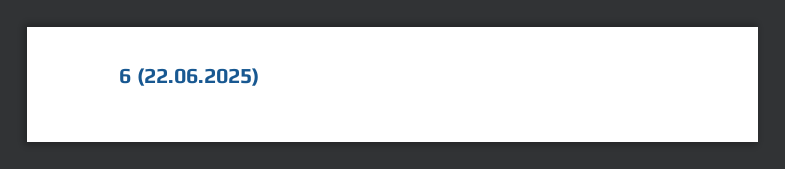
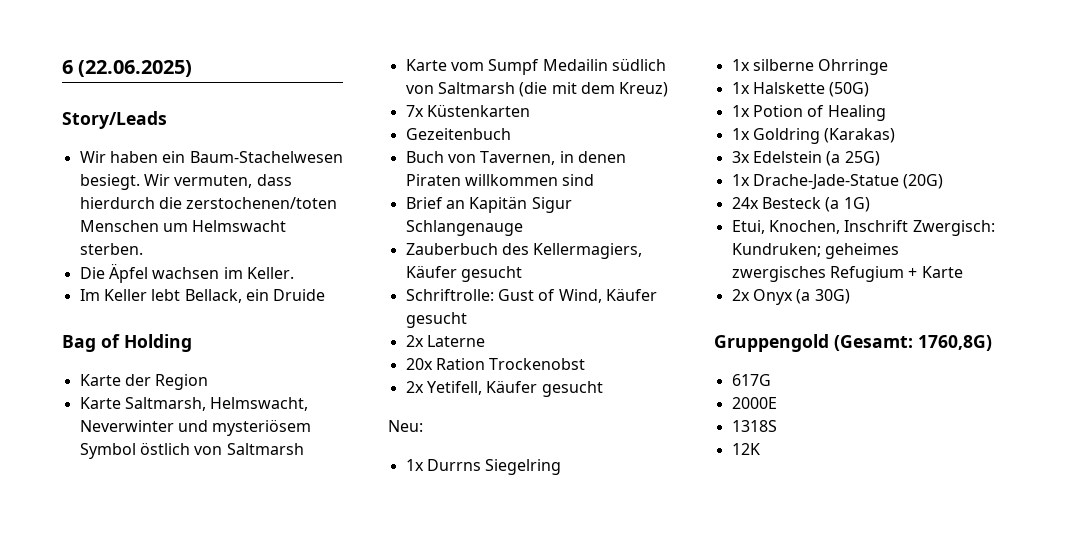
(259, 77) none -> [62,111,167,129] [79,151,343,163] [79,174,292,190] [79,197,338,209] [79,220,287,232] [79,243,143,255] [79,263,294,283] [79,289,326,303] [62,334,192,352] [79,374,209,390] [79,397,309,411] [79,419,312,436] [79,442,304,459] [405,58,666,75] [405,82,669,97] [405,104,530,117] [405,128,511,140] [405,151,626,165] [405,174,595,186] [405,196,572,213] [405,220,523,236] [405,243,643,259] [405,265,522,282] [405,288,657,303] [405,312,467,328] [405,335,485,347] [405,358,586,370] [405,380,603,397] [388,420,423,432] [405,459,562,475] [731,59,889,75] [731,82,870,97] [731,105,886,121] [731,128,896,144] [731,151,880,166] [731,174,944,190] [731,197,870,212] [731,220,995,236] [731,243,899,259] [731,266,963,282] [731,289,850,305] [714,334,992,352] [731,374,771,386] [731,397,777,409] [731,420,777,432] [731,443,760,455] // Story/Leads // Wir haben ein Baum-Stachelwesen besiegt. Wir vermuten, dass hierdurch die zerstochenen/toten Menschen um Helmswacht sterben. // Die Äpfel wachsen im Keller. // Im Keller lebt Bellack, ein Druide // Bag of Holding // Karte der Region // Karte Saltmarsh, Helmswacht, Neverwinter und mysteriösem Symbol östlich von Saltmarsh // Karte vom Sumpf Medailin südlich von Saltmarsh (die mit dem Kreuz) // 7x Küstenkarten // Gezeitenbuch // Buch von Tavernen, in denen Piraten willkommen sind // Brief an Kapitän Sigur Schlangenauge // Zauberbuch des Kellermagiers, Käufer gesucht // Schriftrolle: Gust of Wind, Käufer gesucht // 2x Laterne // 20x Ration Trockenobst // 2x Yetifell, Käufer gesucht // Neu: // 1x Durrns Siegelring // 1x silberne Ohrringe // 1x Halskette (50G) // 1x Potion of Healing // 1x Goldring (Karakas) // 3x Edelstein (a 25G) // 1x Drache-Jade-Statue (20G) // 24x Besteck (a 1G) // Etui, Knochen, Inschrift Zwergisch: Kundruken; geheimes zwergisches Refugium + Karte // 2x Onyx (a 30G) // Gruppengold (Gesamt: 1760,8G) // 617G // 2000E // 1318S // 12K

